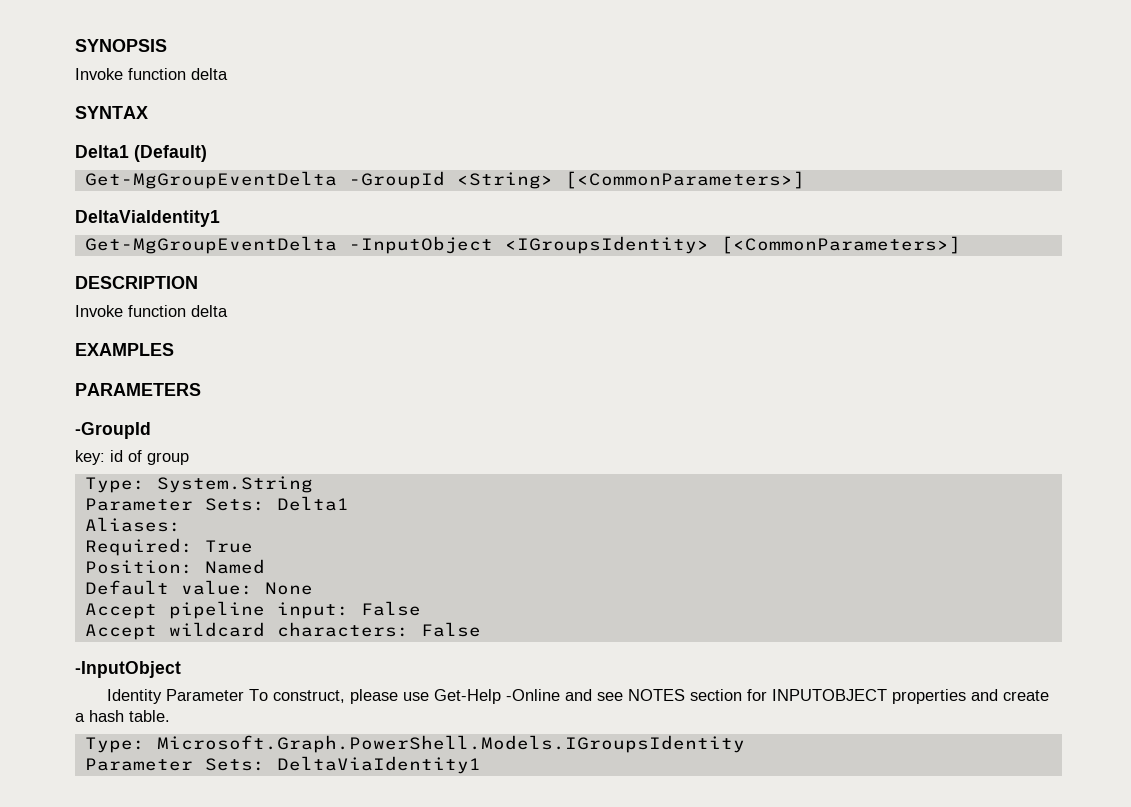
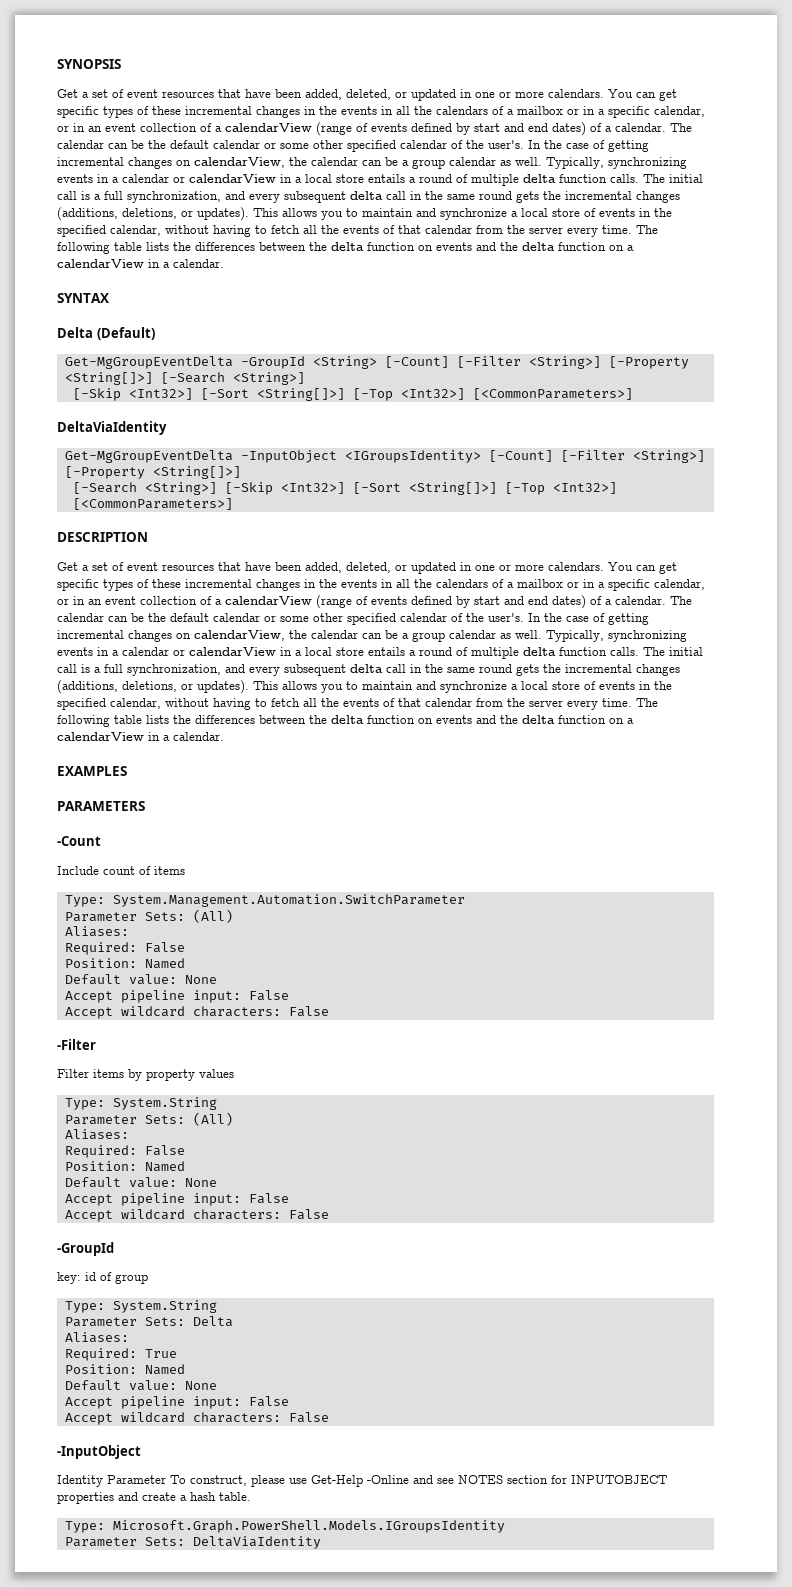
[75,68,228,80] Invoke function delta -> [57,89,677,101] [57,106,705,118] [57,122,692,136] [57,140,649,152] [57,157,687,169] [57,174,703,186] [57,191,680,203] [57,207,672,221] [57,225,658,237] [57,242,634,254] [57,259,224,268] Get a set of event resources that have been added, deleted, or updated in one or more calendars. You can get specific types of these incremental changes in the events in all the calendars of a mailbox or in a specific calendar, or in an event collection of a calendarView (range of events defined by start and end dates) of a calendar. The calendar can be the default calendar or some other specified calendar of the user's. In the case of getting incremental changes on calendarView, the calendar can be a group calendar as well. Typically, synchronizing events in a calendar or calendarView in a local store entails a round of multiple delta function calls. The initial call is a full synchronization, and every subsequent delta call in the same round gets the incremental changes (additions, deletions, or updates). This allows you to maintain and synchronize a local store of events in the specified calendar, without having to fetch all the events of that calendar from the server every time. The following table lists the differences between the delta function on events and the delta function on a calendarView in a calendar.
[75,145,129,158] Delta1 -> [57,327,93,338] Delta
[564,171,805,189] [75,210,220,227] [<CommonParameters>] // DeltaViaIdentity1 -> [384,356,689,369] [64,372,305,385] [72,388,633,401] [57,421,167,435] [-Count] [-Filter <String>] [-Property <String[]>] [-Search <String>] // [-Skip <Int32>] [-Sort <String[]>] [-Top <Int32>] [<CommonParameters>] // DeltaViaIdentity
[720,236,961,254] [75,276,198,289] [75,305,228,317] [75,343,174,356] [75,383,201,396] [<CommonParameters>] // DESCRIPTION // Invoke function delta // EXAMPLES // PARAMETERS -> [488,450,705,463] [64,466,241,479] [72,482,617,495] [72,498,233,510] [57,532,148,542] [57,562,677,574] [57,579,705,591] [57,595,692,609] [57,613,649,625] [57,630,687,642] [57,647,703,659] [57,664,680,676] [57,680,672,694] [57,698,658,710] [57,715,634,727] [57,732,224,741] [57,766,127,776] [57,801,145,811] [57,836,101,846] [57,866,185,875] [64,894,465,907] [64,909,233,923] [64,926,129,937] [64,942,185,955] [64,958,185,969] [64,974,217,985] [64,990,289,1003] [64,1006,329,1019] [57,1039,96,1050] [57,1069,234,1081] [64,1097,217,1110] [64,1112,233,1126] [64,1129,129,1140] [64,1145,185,1158] [64,1161,185,1172] [64,1177,217,1188] [64,1193,289,1206] [64,1209,329,1222] [-Count] [-Filter <String>] [-Property <String[]>] // [-Search <String>] [-Skip <Int32>] [-Sort <String[]>] [-Top <Int32>] [<CommonParameters>] // DESCRIPTION // Get a set of event resources that have been added, deleted, or updated in one or more calendars. You can get specific types of these incremental changes in the events in all the calendars of a mailbox or in a specific calendar, or in an event collection of a calendarView (range of events defined by start and end dates) of a calendar. The calendar can be the default calendar or some other specified calendar of the user's. In the case of getting incremental changes on calendarView, the calendar can be a group calendar as well. Typically, synchronizing events in a calendar or calendarView in a local store entails a round of multiple delta function calls. The initial call is a full synchronization, and every subsequent delta call in the same round gets the incremental changes (additions, deletions, or updates). This allows you to maintain and synchronize a local store of events in the specified calendar, without having to fetch all the events of that calendar from the server every time. The following table lists the differences between the delta function on events and the delta function on a calendarView in a calendar. // EXAMPLES // PARAMETERS // -Count // Include count of items // Type: System.Management.Automation.SwitchParameter // Parameter Sets: (All) // Aliases: // Required: False // Position: Named // Default value: None // Accept pipeline input: False // Accept wildcard characters: False // -Filter // Filter items by property values // Type: System.String // Parameter Sets: (All) // Aliases: // Required: False // Position: Named // Default value: None // Accept pipeline input: False // Accept wildcard characters: False
[276,496,349,511] Delta1 -> [192,1316,233,1327] Delta
[276,756,481,774] DeltaViaIdentity1 -> [192,1536,321,1549] DeltaViaIdentity

